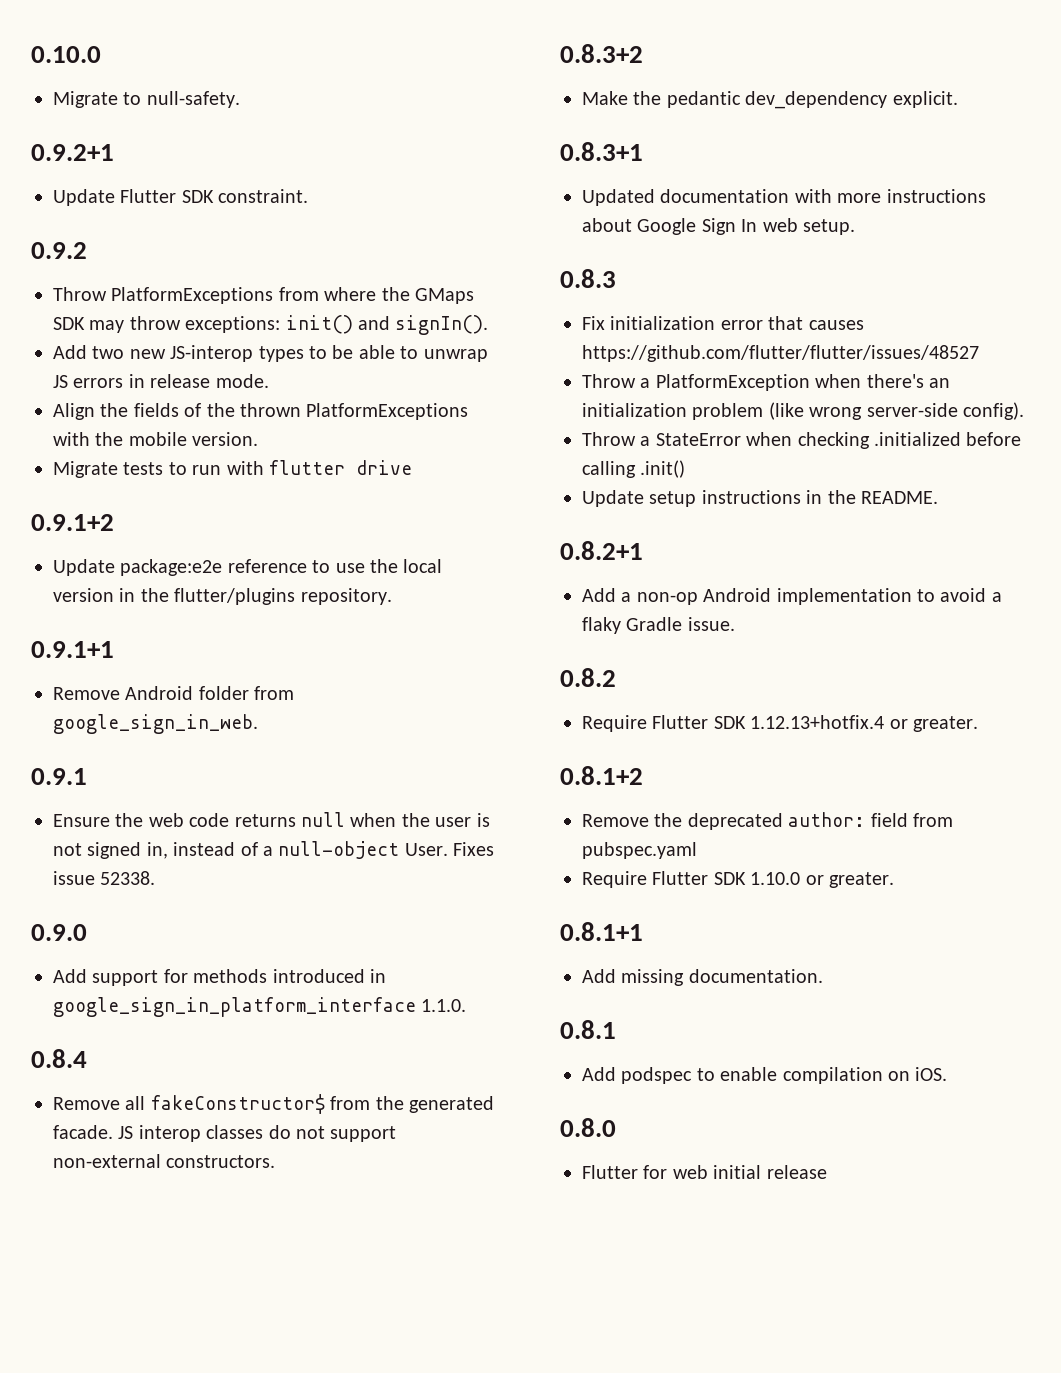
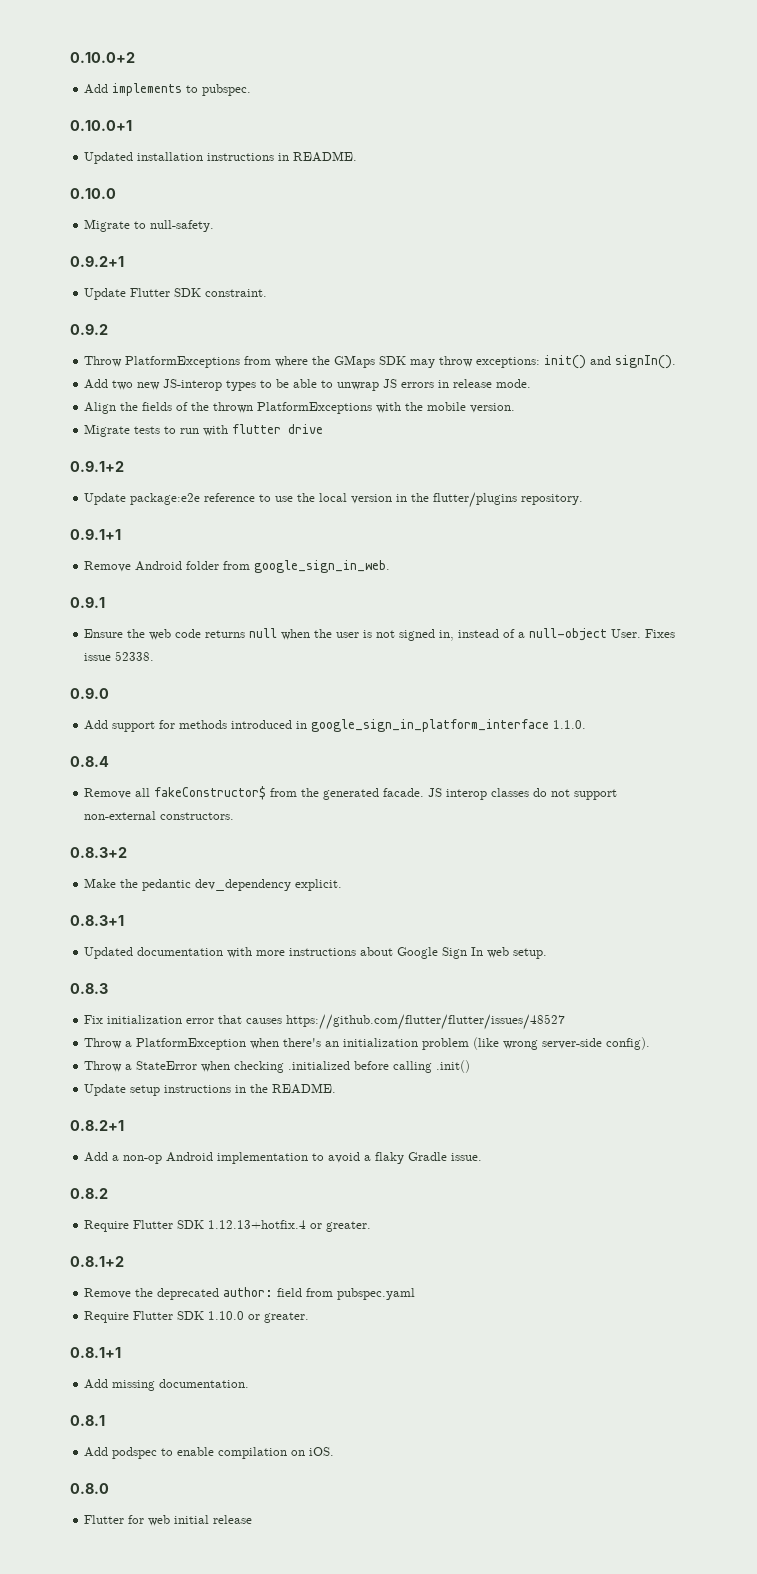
(31, 54) none -> [70,52,135,63] [84,83,252,96] [70,120,132,131] [84,151,358,164] 0.10.0+2 // Add implements to pubspec. // 0.10.0+1 // Updated installation instructions in README. //

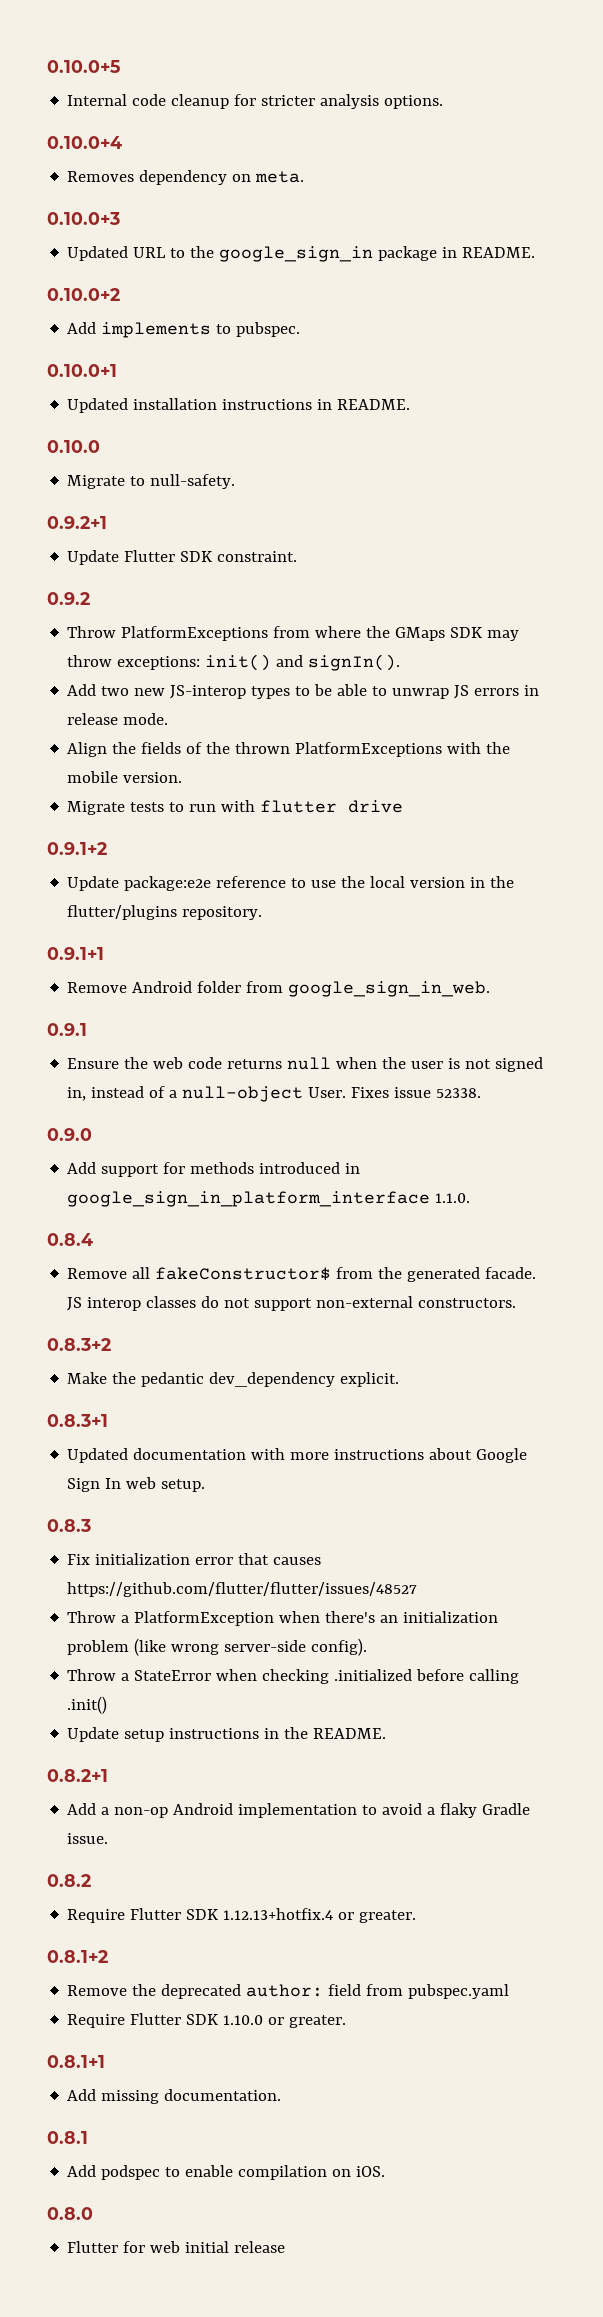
(70, 57) none -> [47,60,120,73] [67,94,444,109] [47,136,122,149] [67,170,305,185] [47,212,120,225] [67,246,536,262] 0.10.0+5 // Internal code cleanup for stricter analysis options. // 0.10.0+4 // Removes dependency on meta. // 0.10.0+3 // Updated URL to the google_sign_in package in README. //

